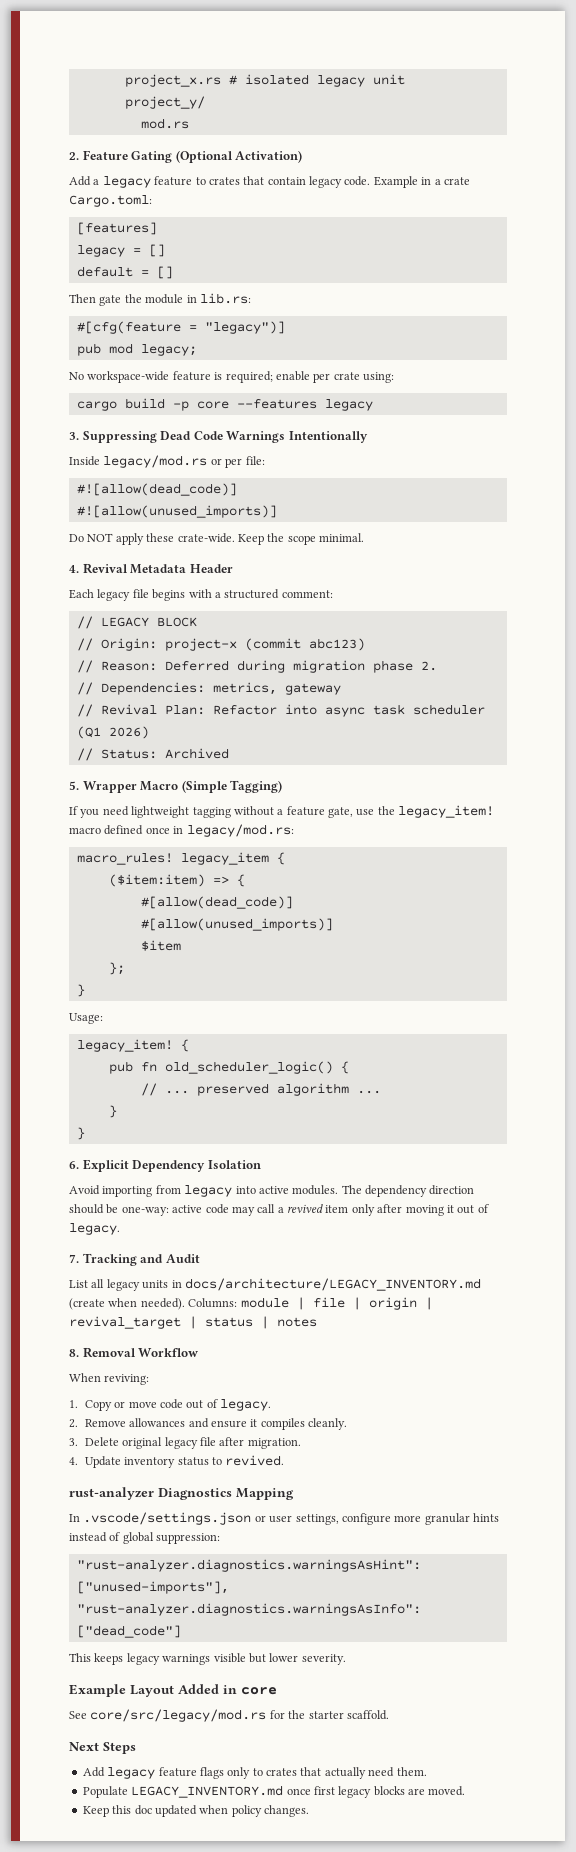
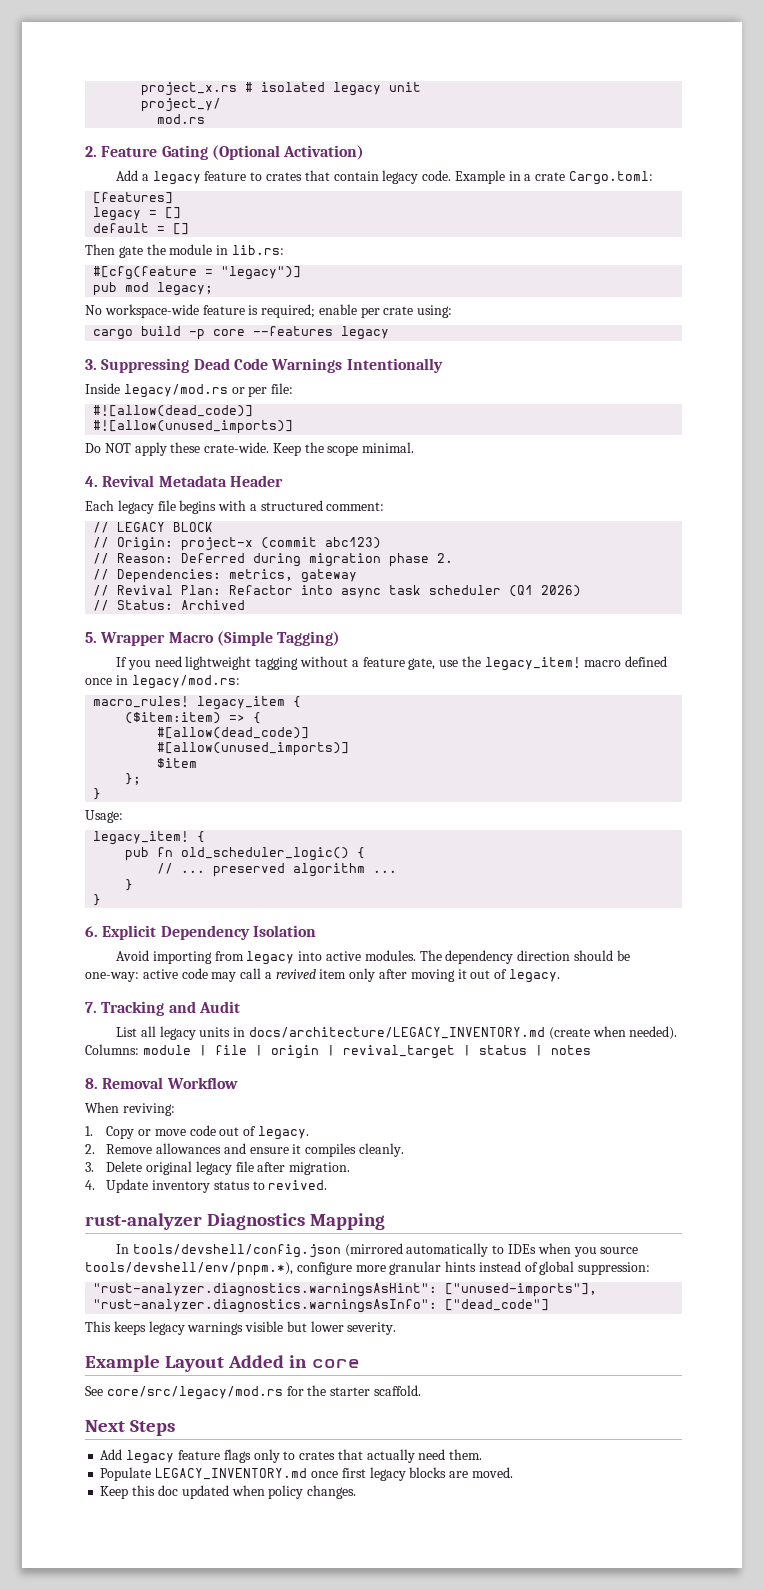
[83,1512,339,1525] .vscode/settings.json or user settings, -> [132,1243,639,1258] [85,1262,293,1276] tools/devshell/config.json (mirrored automatically to IDEs when you source tools/devshell/env/pnpm.*),

